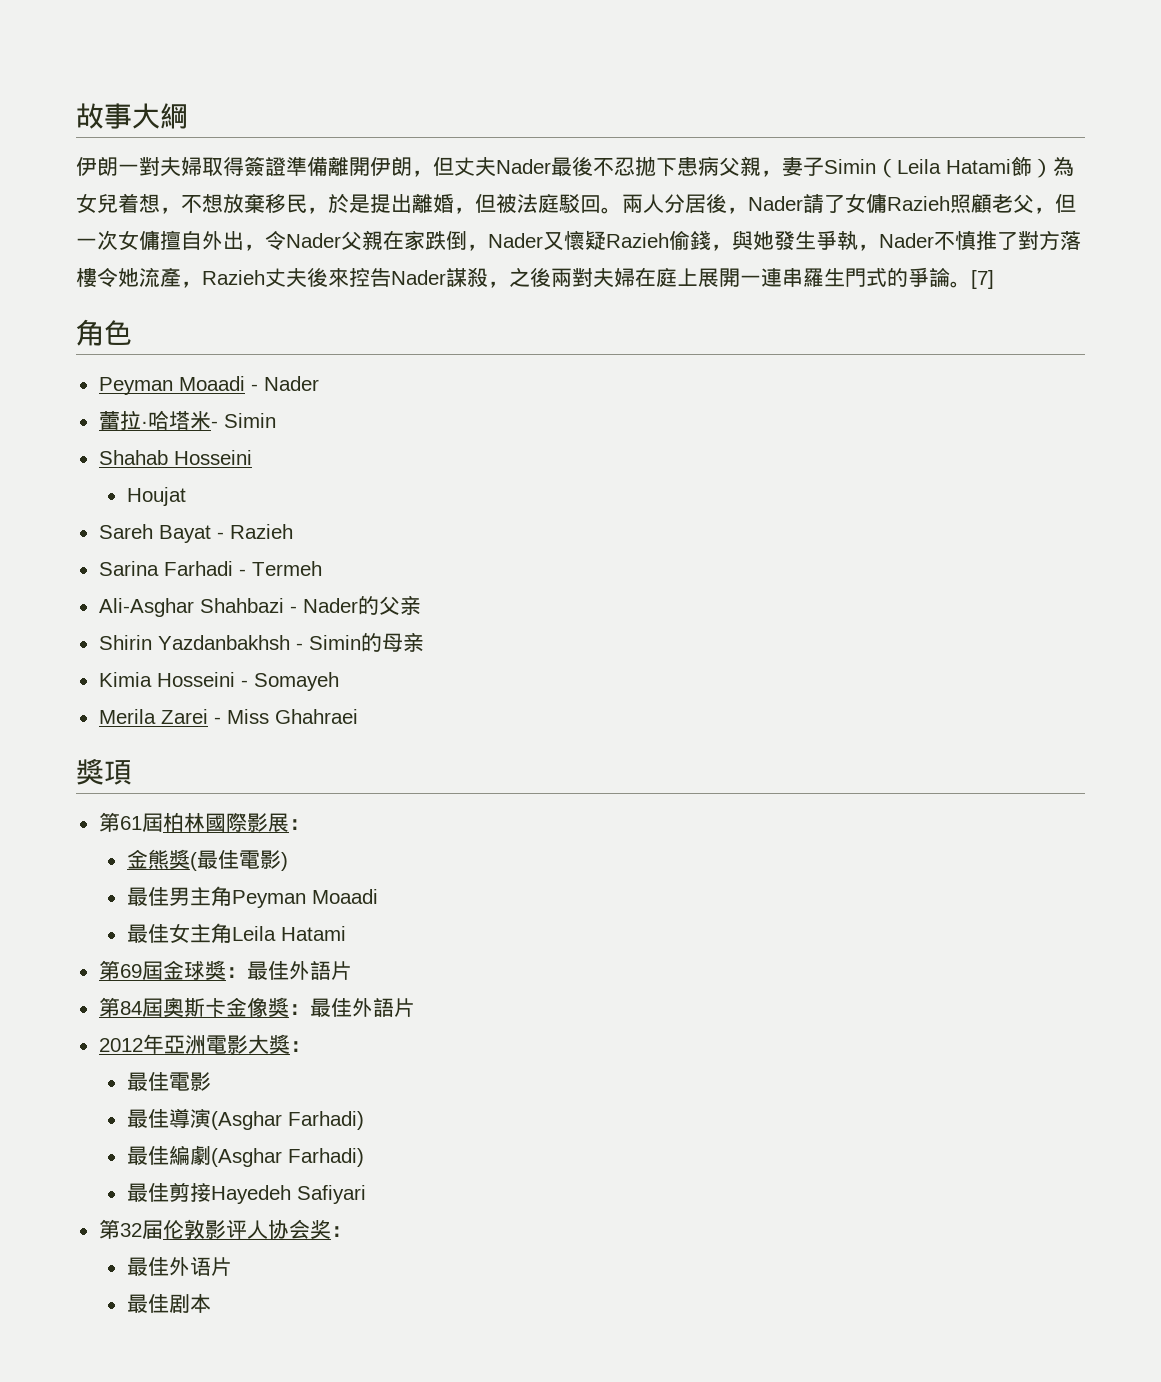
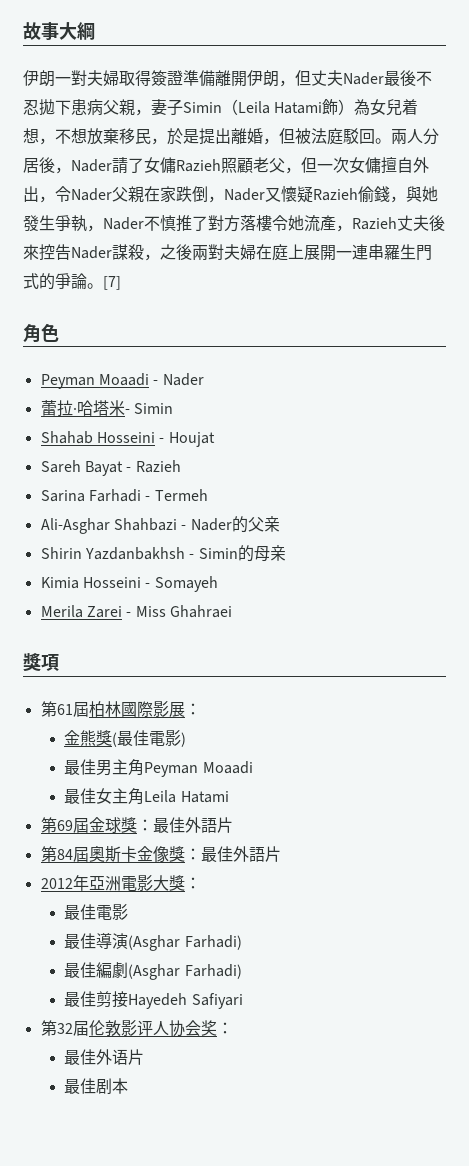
(252, 457) // -> [159,438,165,443] -

